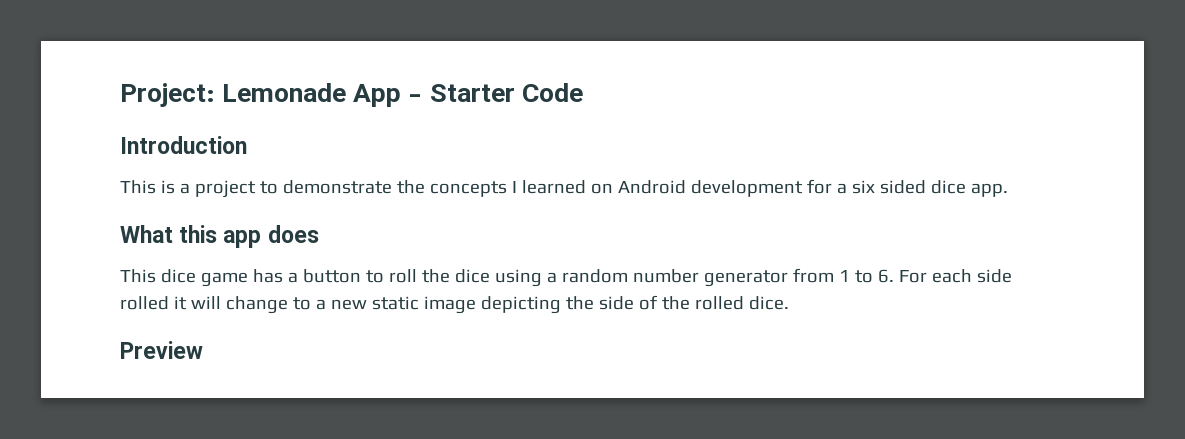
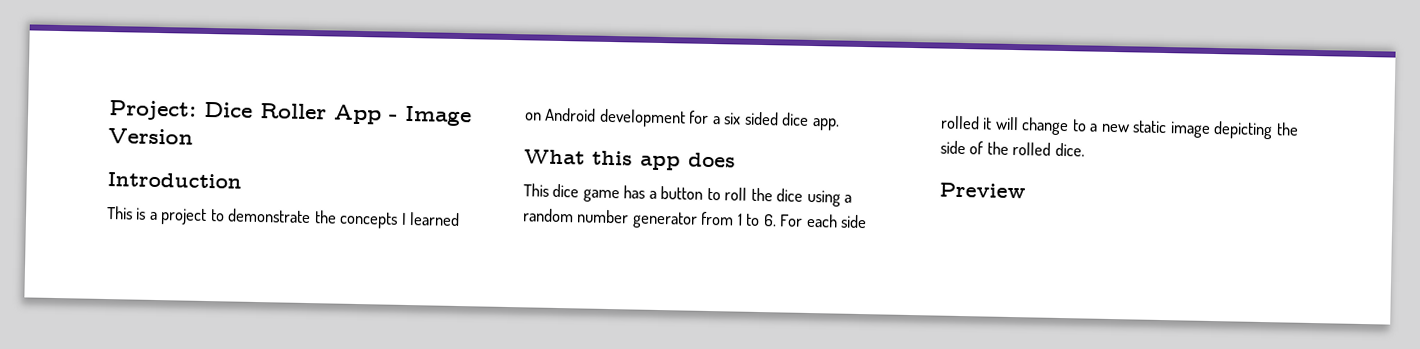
[222,83,583,107] Lemonade App - Starter Code -> [204,101,472,127] [108,128,193,145] Dice Roller App - Image Version

